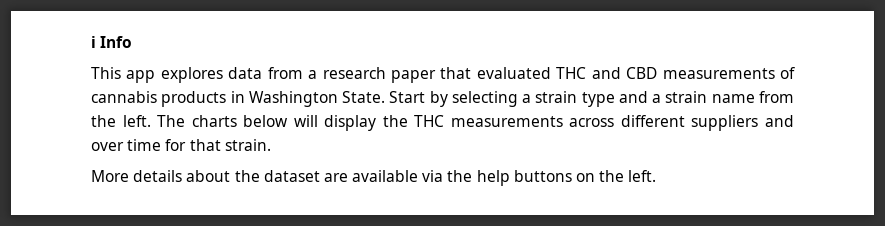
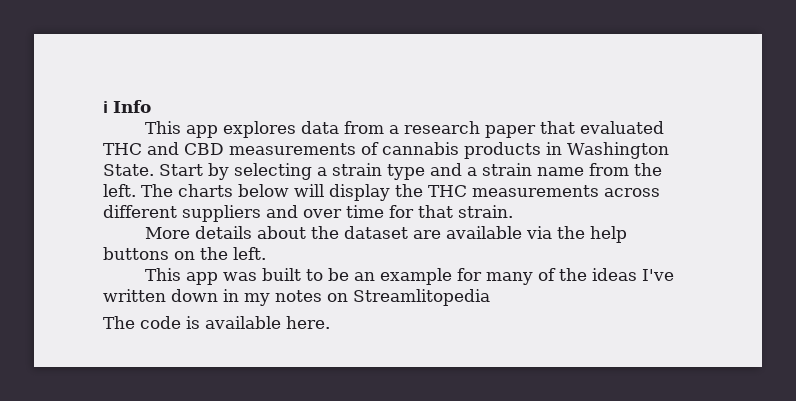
(657, 176) none -> [145,268,675,285] [103,289,490,306] [103,316,330,329] // This app was built to be an example for many of the ideas I've written down in my notes on Streamlitopedia // The code is available here.

